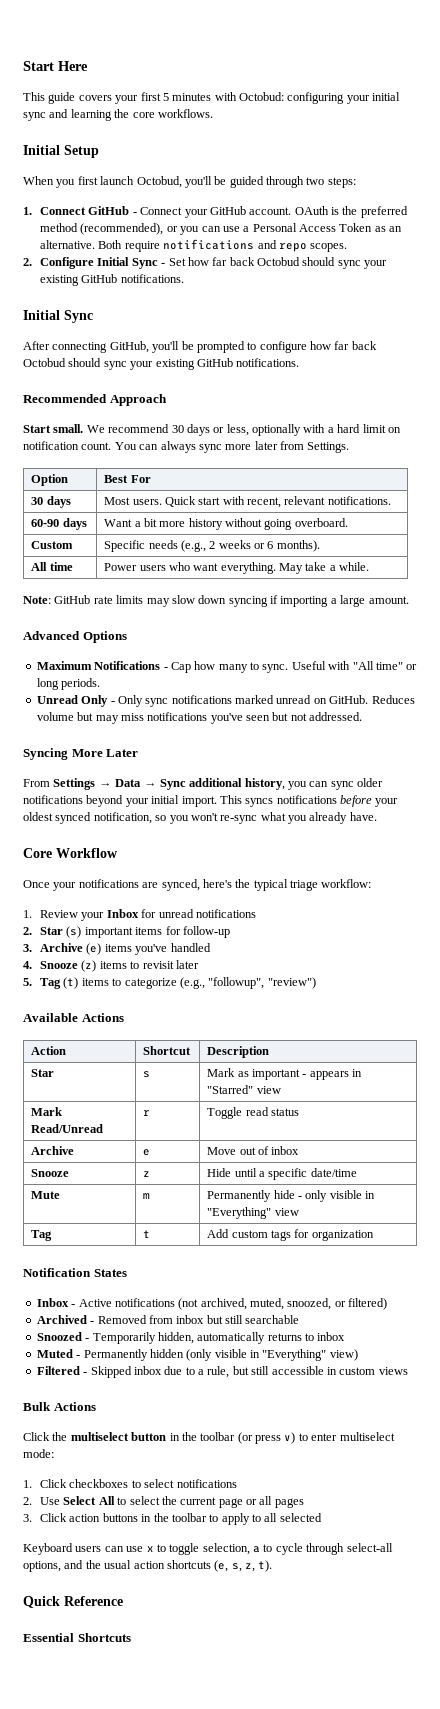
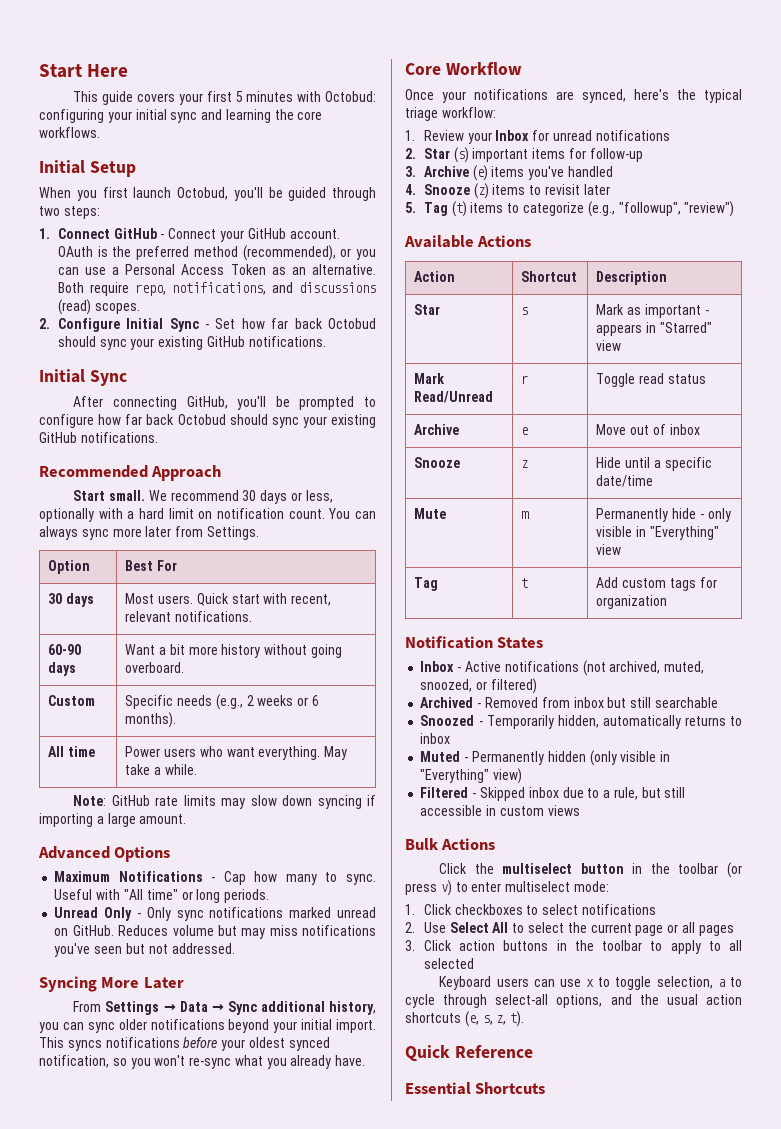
[163,239,307,252] notifications and repo -> [134,282,377,296] [57,299,91,315] repo, notifications, and discussions (read)

